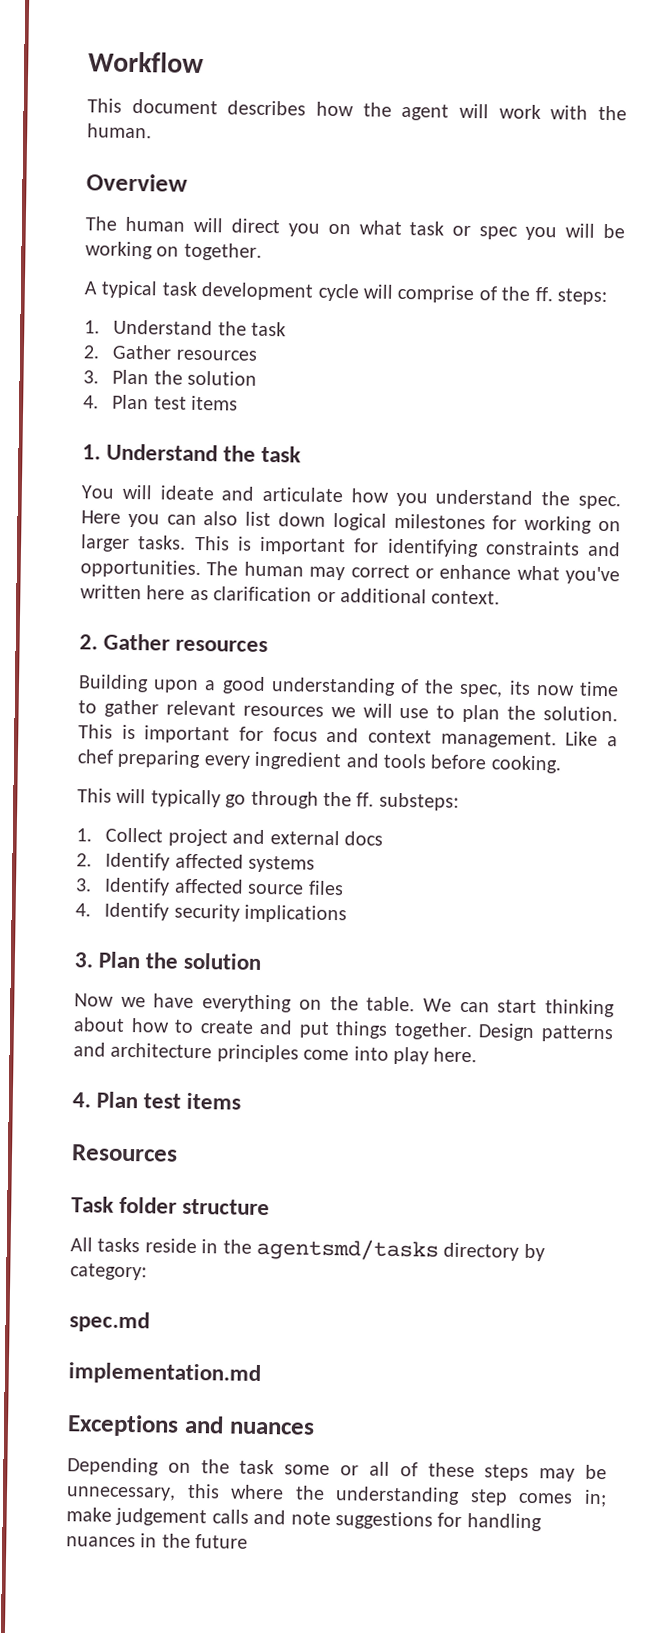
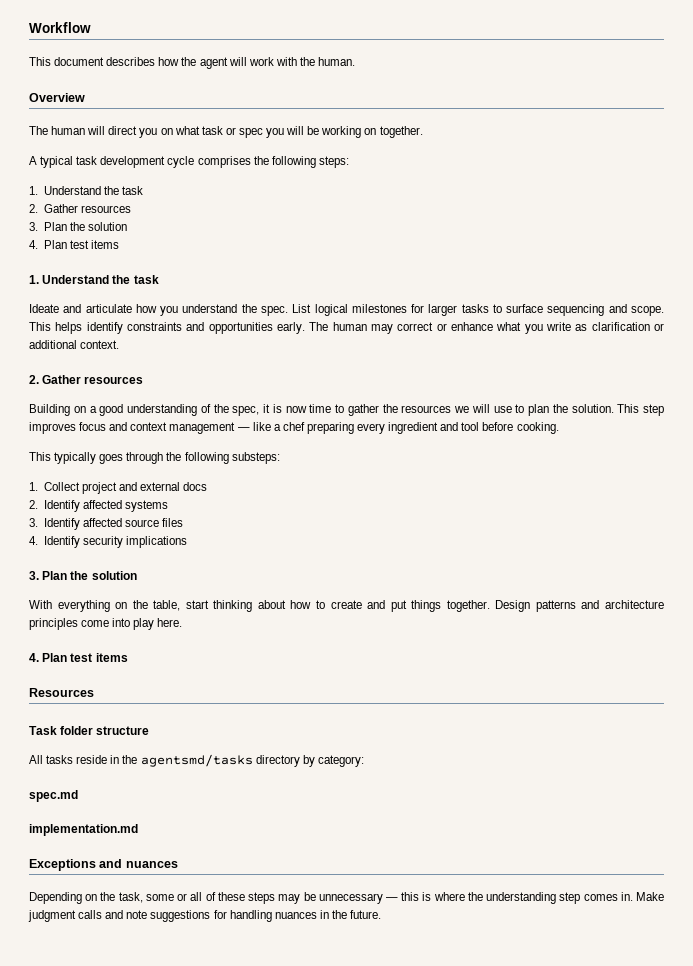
[363,284,553,304] will comprise of the ff. -> [197,156,316,168] comprises the following
[81,484,214,501] You will ideate -> [29,304,59,313] Ideate
[81,510,621,534] [80,534,621,558] [80,559,201,579] Here you can also list down logical milestones for working on larger tasks. This is important for identifying constraints and opportunities. -> [292,304,665,316] [29,322,305,334] List logical milestones for larger tasks to surface sequencing and scope. This helps identify constraints and opportunities early.
[565,566,620,585] [80,584,186,600] you've written here -> [524,322,571,334] you write
[153,679,200,694] upon -> [73,406,86,413] on
[508,680,531,695] its -> [263,404,282,413] it is
[165,700,236,716] relevant -> [382,404,398,413] the
[121,724,599,749] is important for focus and context management. Like -> [643,404,664,416] [29,422,271,434] step improves focus and context management — like
[383,753,427,769] tools -> [461,422,480,431] tool
[116,788,247,808] will typically go -> [54,452,124,464] typically goes
[356,792,375,807] ff. -> [184,452,229,464] following
[74,993,490,1013] Now we have everything on the table. We can -> [29,600,181,612] With everything on the table,
[239,1459,275,1475] task -> [118,892,143,903] task,
[66,1483,220,1501] unnecessary, this -> [318,892,432,904] unnecessary — this is
[583,1489,607,1508] [66,1507,208,1527] in; make judgement -> [620,892,665,901] [28,910,76,922] in. Make judgment
[195,1534,249,1549] future -> [350,910,382,919] future.

